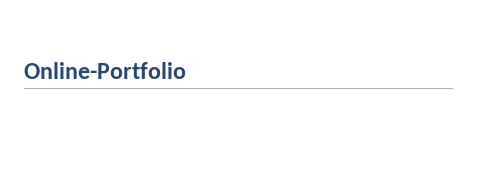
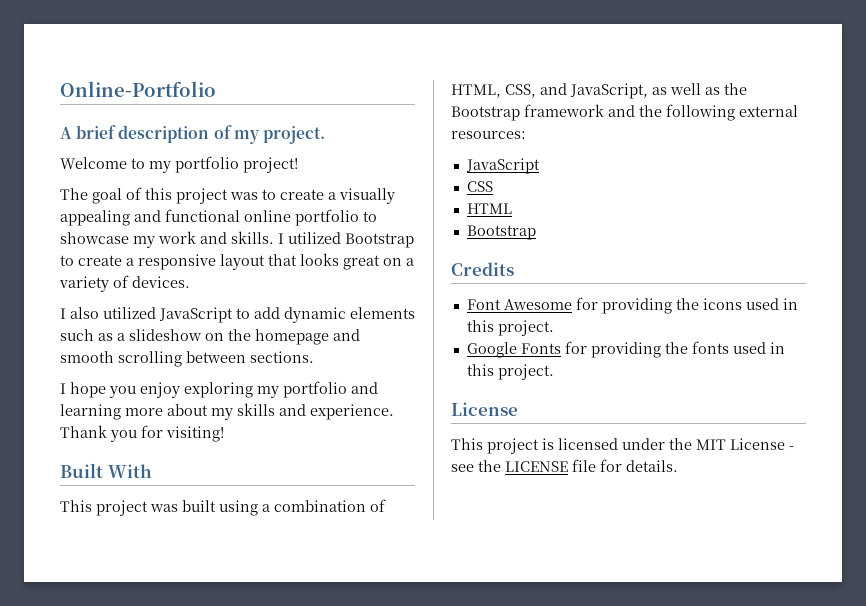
(186, 70) none -> [60,125,325,144] [60,156,298,173] [60,187,395,204] [60,209,377,226] [60,231,414,248] [60,253,414,270] [59,275,190,292] [60,307,415,323] [60,329,360,345] [60,351,314,367] [60,381,378,398] [60,403,394,420] [60,425,224,442] [60,463,152,478] [60,499,386,516] [451,83,747,99] [451,104,798,121] [451,131,526,139] [465,158,540,174] [466,181,493,192] [466,203,512,214] [466,225,536,240] [451,262,514,276] [466,297,798,314] [466,320,554,336] [466,341,785,358] [466,364,554,380] [451,402,518,416] [451,438,794,454] [451,459,678,472] // A brief description of my project. // Welcome to my portfolio project! // The goal of this project was to create a visually appealing and functional online portfolio to showcase my work and skills. I utilized Bootstrap to create a responsive layout that looks great on a variety of devices. // I also utilized JavaScript to add dynamic elements such as a slideshow on the homepage and smooth scrolling between sections. // I hope you enjoy exploring my portfolio and learning more about my skills and experience. Thank you for visiting! // Built With // This project was built using a combination of HTML, CSS, and JavaScript, as well as the Bootstrap framework and the following external resources: // JavaScript // CSS // HTML // Bootstrap // Credits // Font Awesome for providing the icons used in this project. // Google Fonts for providing the fonts used in this project. // License // This project is licensed under the MIT License - see the LICENSE file for details.

